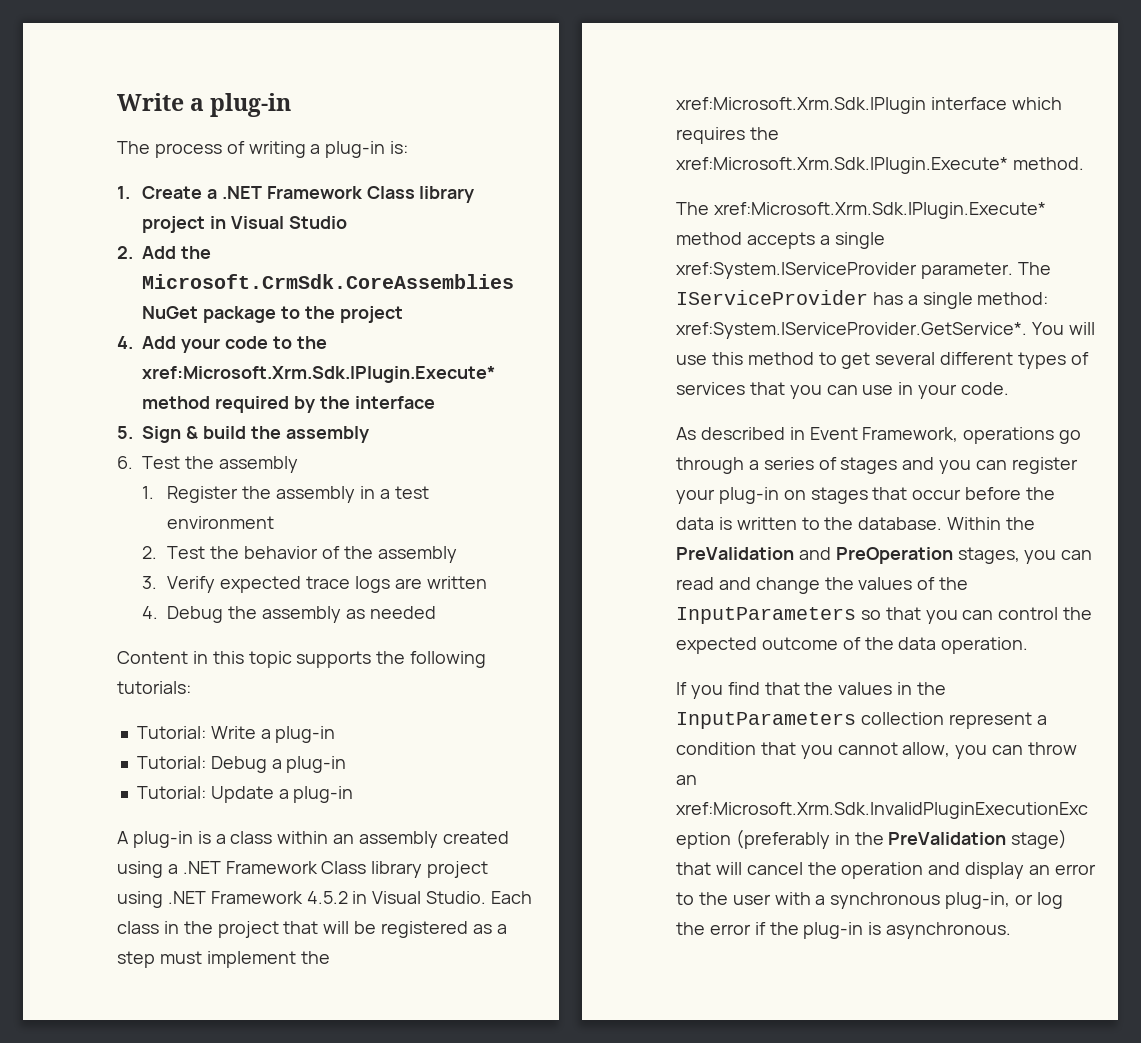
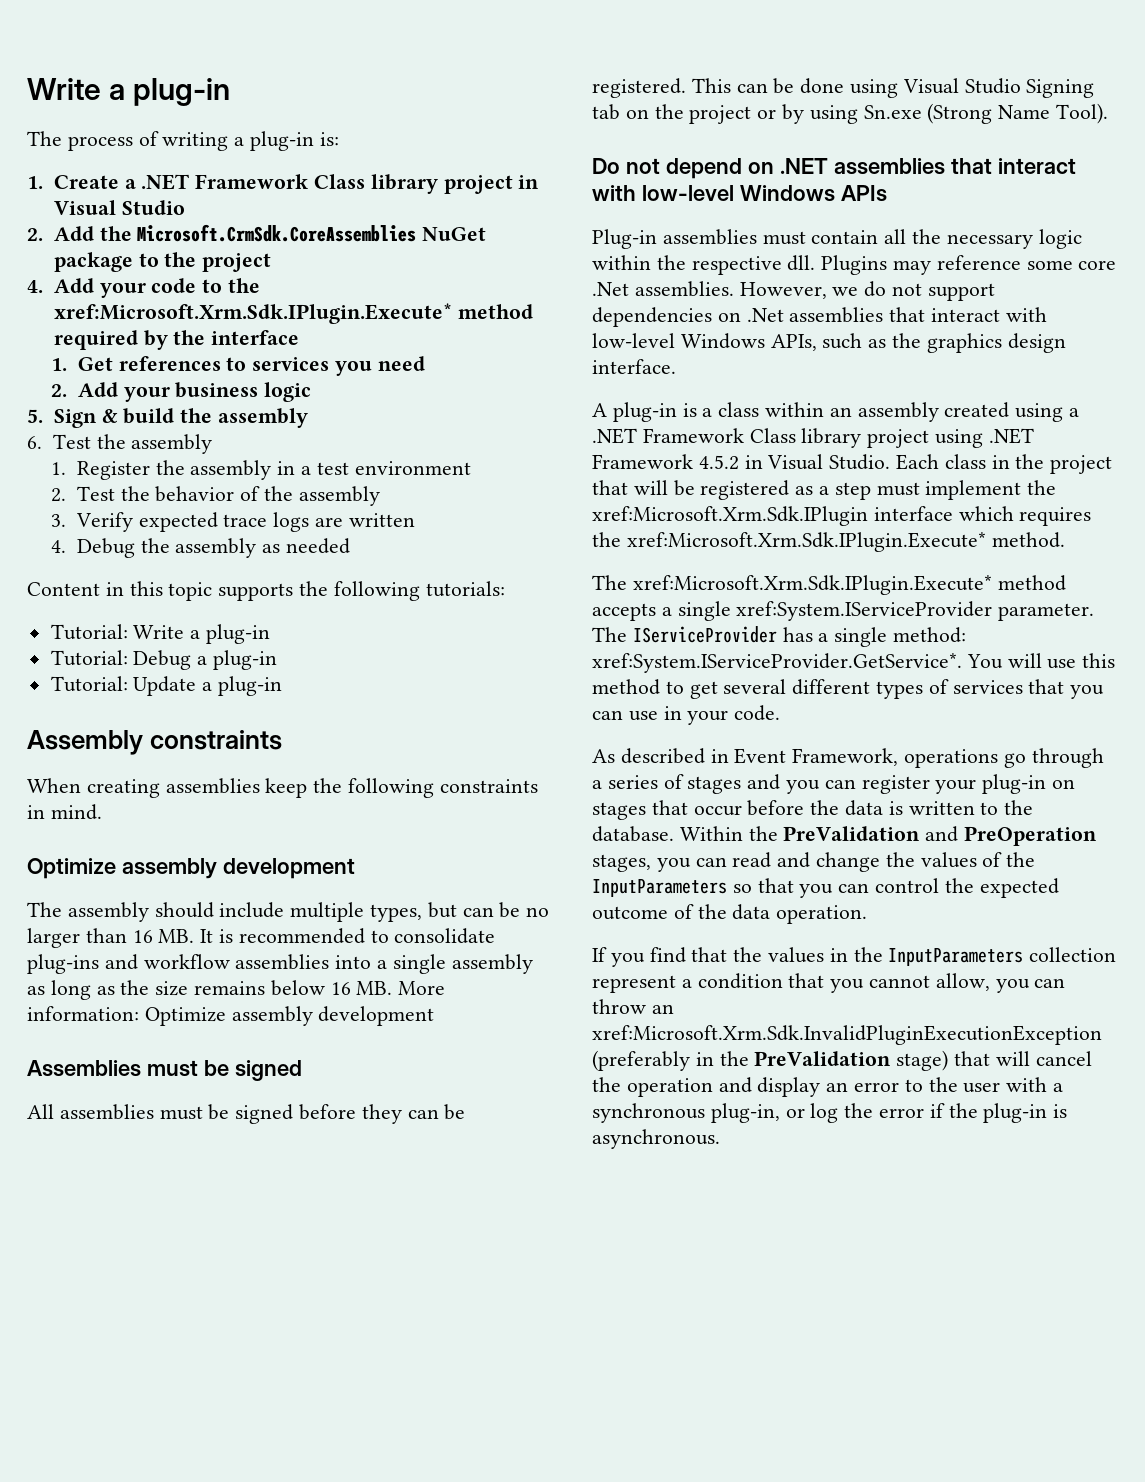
(435, 402) none -> [50,356,425,376] [50,382,312,402] // 1. Get references to services you need // 2. Add your business logic
(354, 794) none -> [27,730,283,755] [27,778,538,798] [27,804,102,820] [27,858,355,879] [27,902,550,922] [27,928,496,948] [27,954,533,974] [27,980,446,1000] [27,1006,435,1026] [27,1060,302,1081] [27,1104,466,1124] [592,78,1095,98] [592,103,1109,124] [592,158,1076,179] [592,185,887,202] [592,229,1082,249] [592,255,1117,275] [592,281,995,301] [592,307,1047,327] [592,333,1066,353] [592,359,676,374] // Assembly constraints // When creating assemblies keep the following constraints in mind. // Optimize assembly development // The assembly should include multiple types, but can be no larger than 16 MB. It is recommended to consolidate plug-ins and workflow assemblies into a single assembly as long as the size remains below 16 MB. More information: Optimize assembly development // Assemblies must be signed // All assemblies must be signed before they can be registered. This can be done using Visual Studio Signing tab on the project or by using Sn.exe (Strong Name Tool). // Do not depend on .NET assemblies that interact with low-level Windows APIs // Plug-in assemblies must contain all the necessary logic within the respective dll. Plugins may reference some core .Net assemblies. However, we do not support dependencies on .Net assemblies that interact with low-level Windows APIs, such as the graphics design interface.

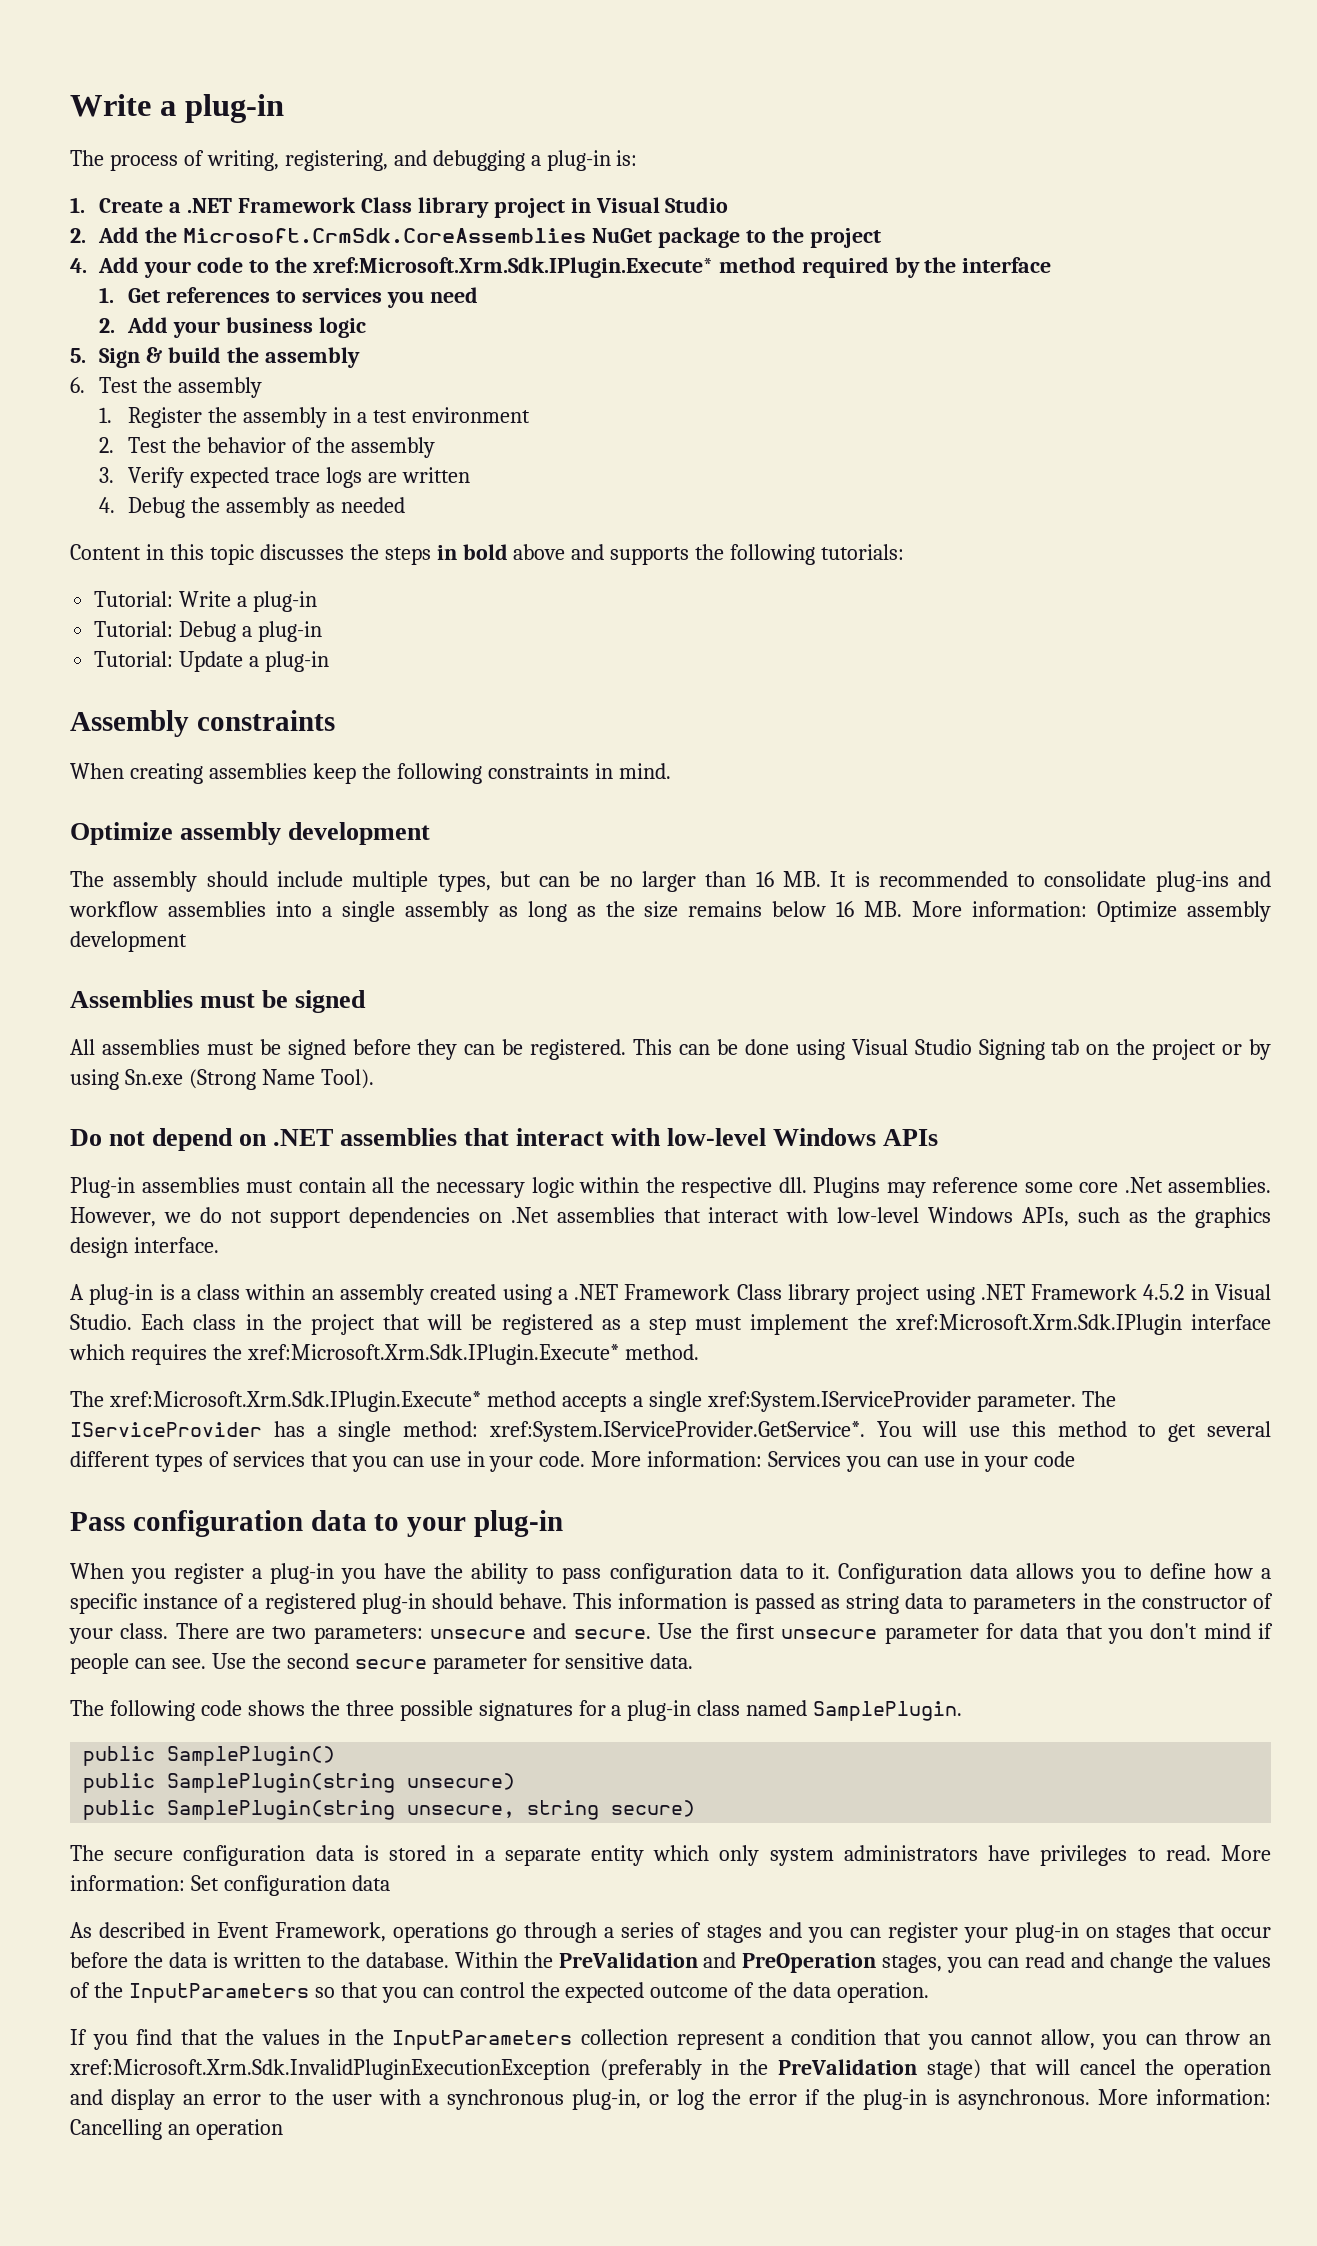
[162,132,229,151] writing -> [206,150,525,171] writing, registering, and debugging
(213, 591) none -> [259,544,605,565] discusses the steps in bold above and
(781, 713) none -> [591,1451,1075,1472] [70,1510,564,1537] [70,1563,1271,1584] [70,1593,1273,1614] [69,1623,1273,1644] [70,1653,694,1674] [70,1700,963,1721] [83,1746,336,1766] [83,1773,516,1793] [83,1800,696,1820] [70,1845,1271,1866] [70,1875,390,1896] More information: Services you can use in your code // Pass configuration data to your plug-in // When you register a plug-in you have the ability to pass configuration data to it. Configuration data allows you to define how a specific instance of a registered plug-in should behave. This information is passed as string data to parameters in the constructor of your class. There are two parameters: unsecure and secure. Use the first unsecure parameter for data that you don't mind if people can see. Use the second secure parameter for sensitive data. // The following code shows the three possible signatures for a plug-in class named SamplePlugin. // public SamplePlugin() // public SamplePlugin(string unsecure) // public SamplePlugin(string unsecure, string secure) // The secure configuration data is stored in a separate entity which only system administrators have privileges to read. More information: Set configuration data
(720, 1139) none -> [1098,2089,1271,2105] [70,2119,283,2140] More information: Cancelling an operation

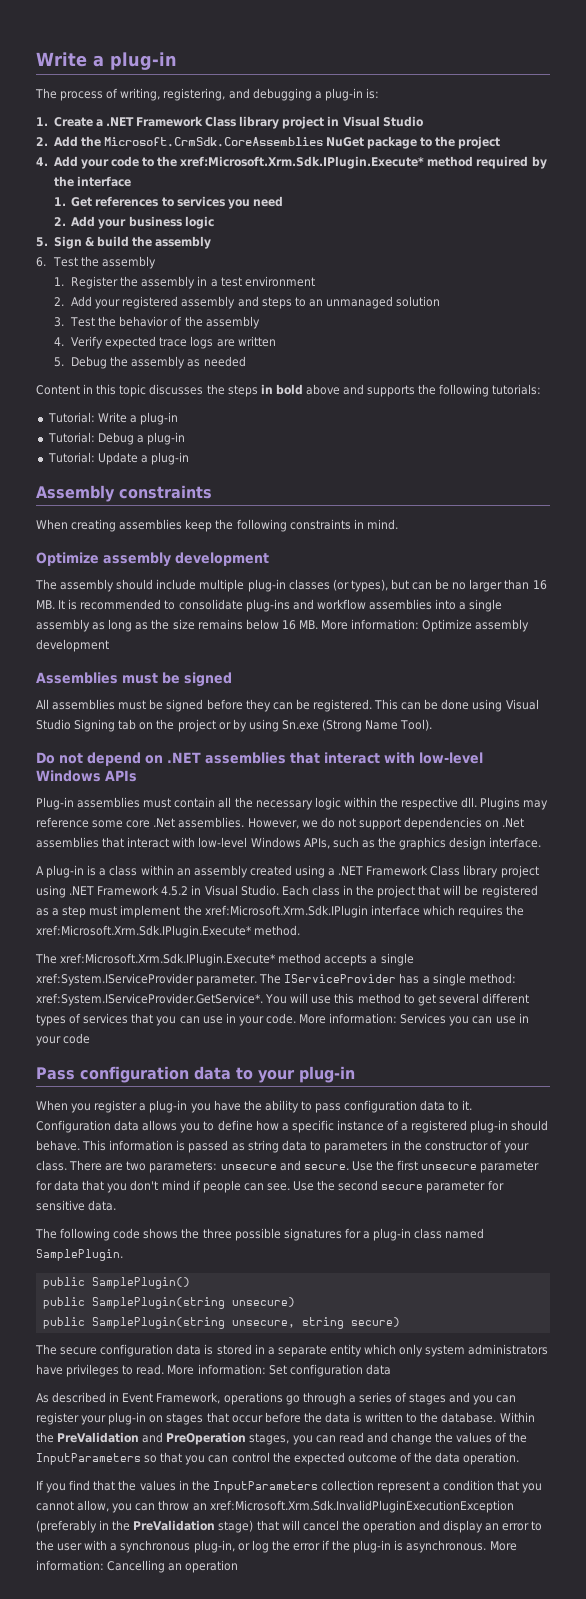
(115, 445) none -> [71,296,441,309] [53,317,64,327] Add your registered assembly and steps to an unmanaged solution // 3.
[99,467,115,483] 3. -> [53,337,64,346] 4.
[99,497,116,513] 4. -> [53,357,64,367] 5.
[437,874,491,892] types, -> [247,579,388,592] plug-in classes (or types),

